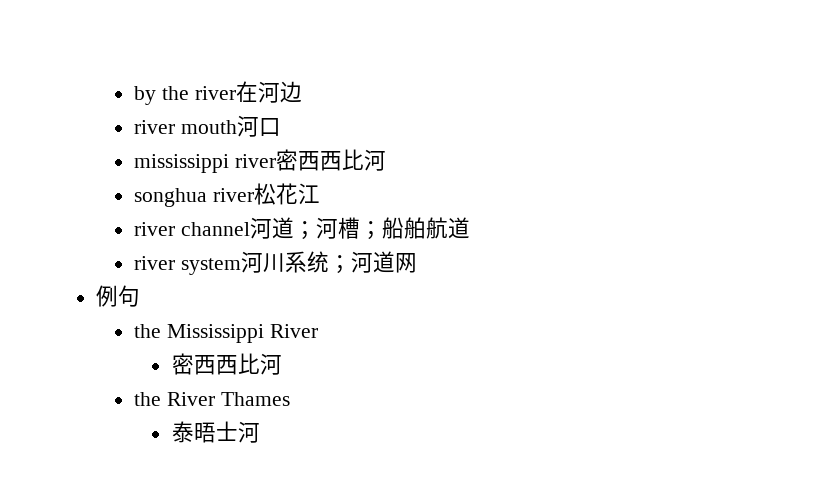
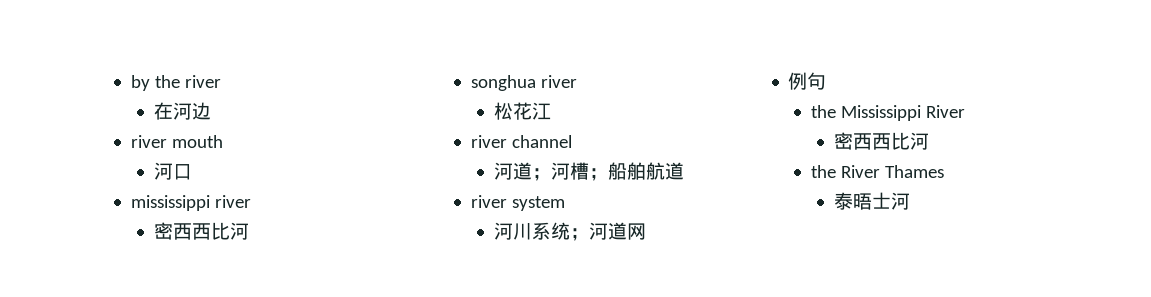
(236, 93) none -> (222, 81) //
(237, 127) none -> (224, 141) //
(276, 161) none -> (252, 201) //
(254, 195) none -> (578, 81) //
(250, 229) none -> (573, 141) //
(241, 266) none -> (566, 203) //

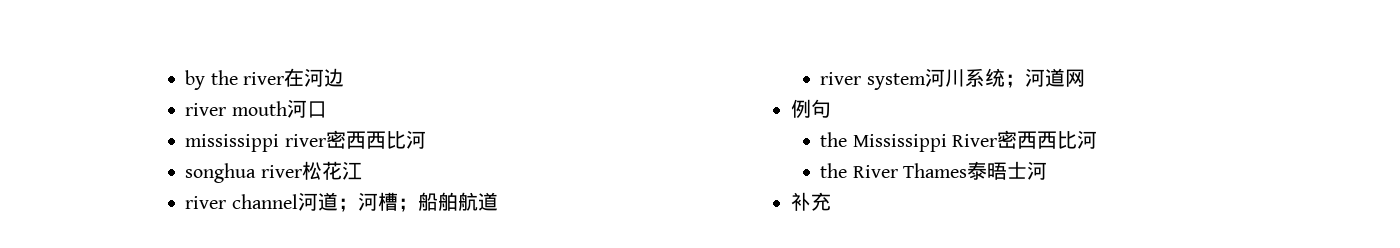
(222, 81) // -> (284, 78) none
(224, 141) // -> (287, 108) none
(252, 201) // -> (326, 140) none
(578, 81) // -> (302, 171) none
(573, 141) // -> (298, 201) none
(566, 203) // -> (926, 81) none
(966, 111) // -> (997, 140) none
(945, 171) // -> (967, 170) none
(910, 201) none -> [790,192,831,211] // 补充

